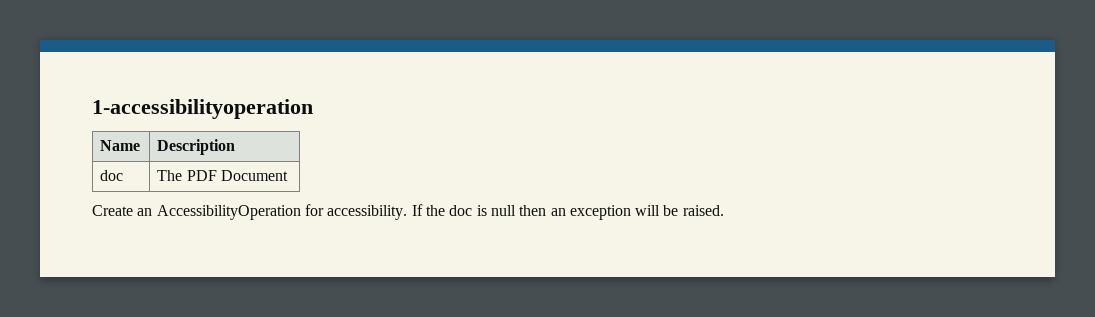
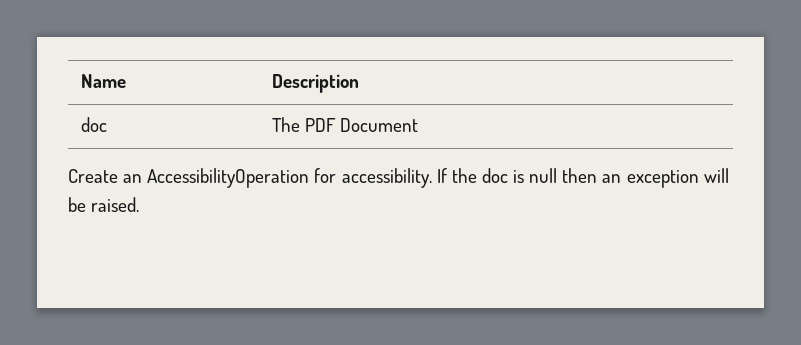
[92,99,313,119] 1-accessibilityoperation // -> (80, 81) none

